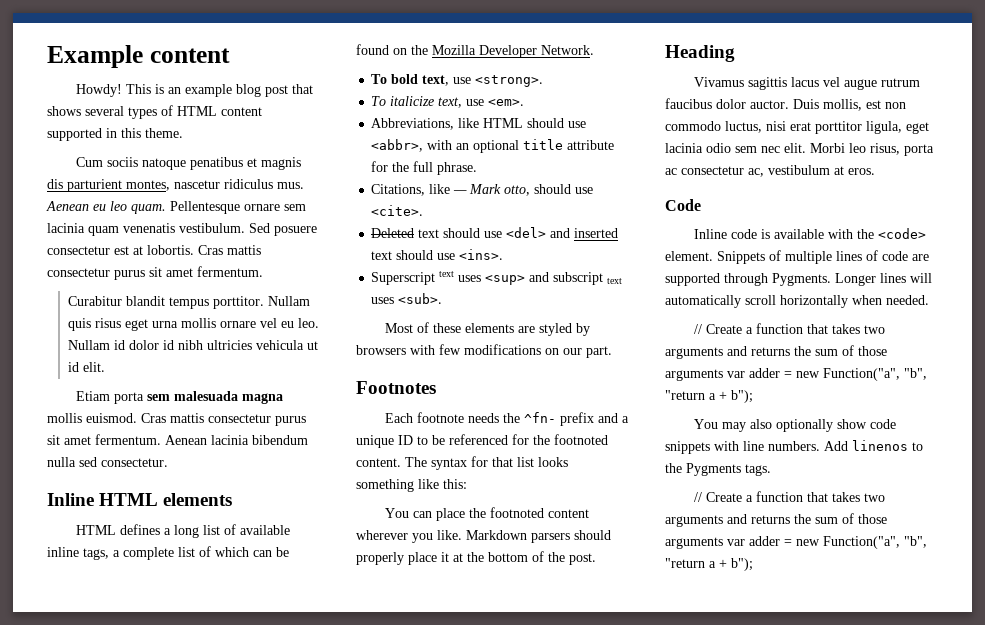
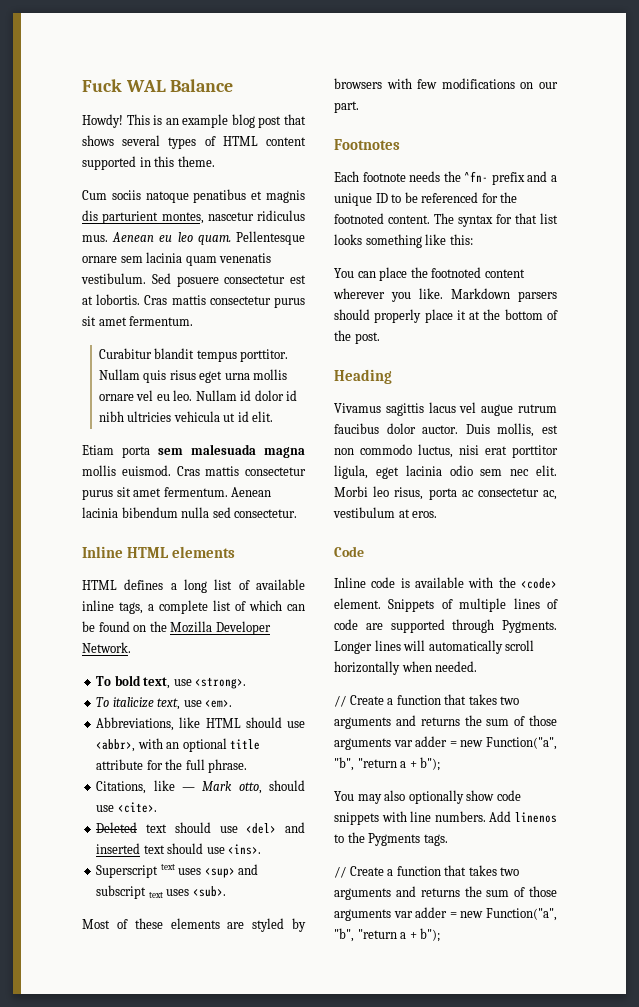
[47,45,230,68] Example content -> [82,79,234,92] Fuck WAL Balance

